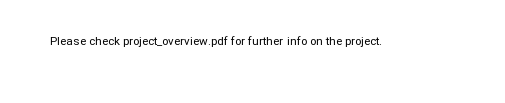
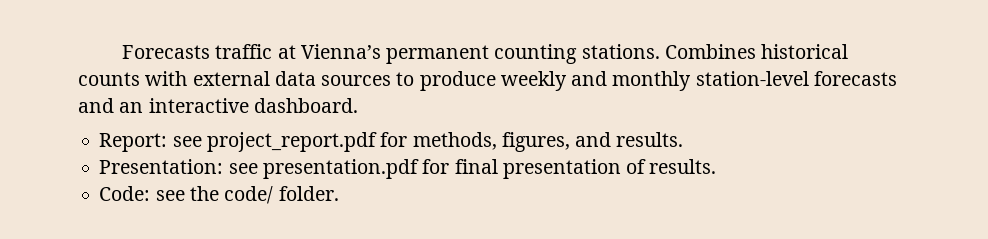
[50,36,382,47] Please check project_overview.pdf for further info on the project. -> [122,44,849,64] [78,71,897,91] [78,98,358,113] [99,132,684,152] [99,159,717,179] [99,186,339,204] Forecasts traffic at Vienna’s permanent counting stations. Combines historical counts with external data sources to produce weekly and monthly station-level forecasts and an interactive dashboard. // Report: see project_report.pdf for methods, figures, and results. // Presentation: see presentation.pdf for final presentation of results. // Code: see the code/ folder.

